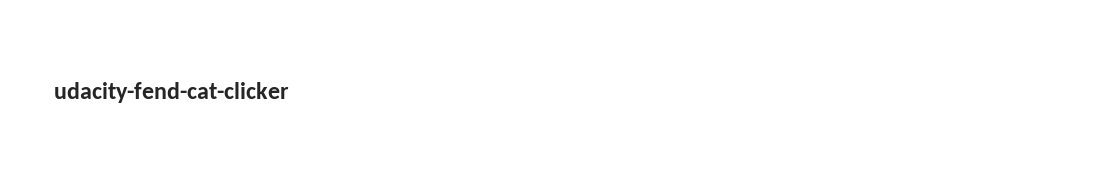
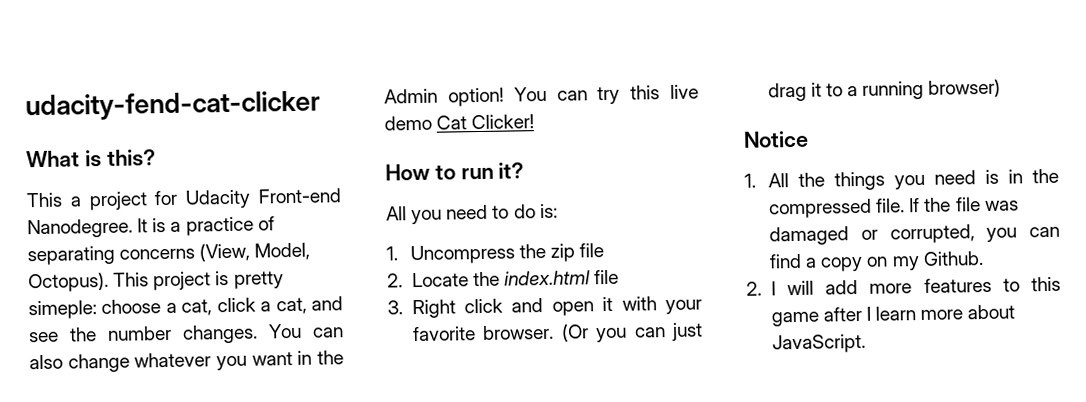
(289, 92) none -> [26,149,156,168] [26,188,341,211] [27,216,275,239] [27,242,311,266] [28,270,284,293] [28,296,343,320] [29,323,344,344] [29,350,345,373] [384,84,699,107] [384,114,535,131] [385,162,525,181] [386,203,558,225] [386,243,605,265] [387,269,619,288] [387,296,702,319] [411,322,703,343] [767,78,1002,102] [743,130,809,148] [744,168,1059,191] [769,197,1019,219] [769,224,1060,246] [769,251,984,272] [746,276,1061,296] [770,304,1016,327] [771,333,866,354] // What is this? // This a project for Udacity Front-end Nanodegree. It is a practice of separating concerns (View, Model, Octopus). This project is pretty simeple: choose a cat, click a cat, and see the number changes. You can also change whatever you want in the Admin option! You can try this live demo Cat Clicker! // How to run it? // All you need to do is: // 1. Uncompress the zip file // 2. Locate the index.html file // 3. Right click and open it with your favorite browser. (Or you can just drag it to a running browser) // Notice // 1. All the things you need is in the compressed file. If the file was damaged or corrupted, you can find a copy on my Github. // 2. I will add more features to this game after I learn more about JavaScript.

